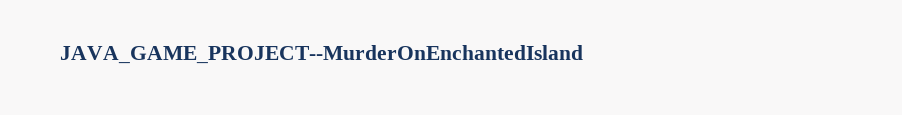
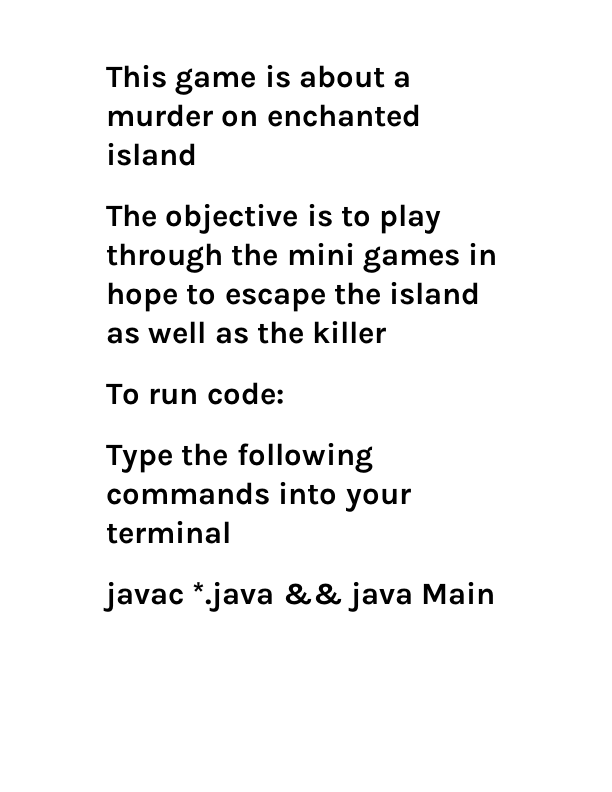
[60,45,583,64] JAVA_GAME_PROJECT--MurderOnEnchantedIsland -> [106,64,412,95] [106,104,421,127] [106,142,197,166] [106,203,442,234] [106,242,498,273] [106,281,481,312] [106,320,387,344] [106,382,284,405] [106,442,373,473] [106,481,411,512] [106,520,231,544] [103,581,496,612] This game is about a murder on enchanted island // The objective is to play through the mini games in hope to escape the island as well as the killer // To run code: // Type the following commands into your terminal // javac *.java && java Main

